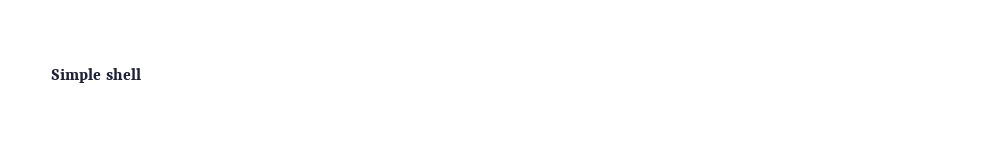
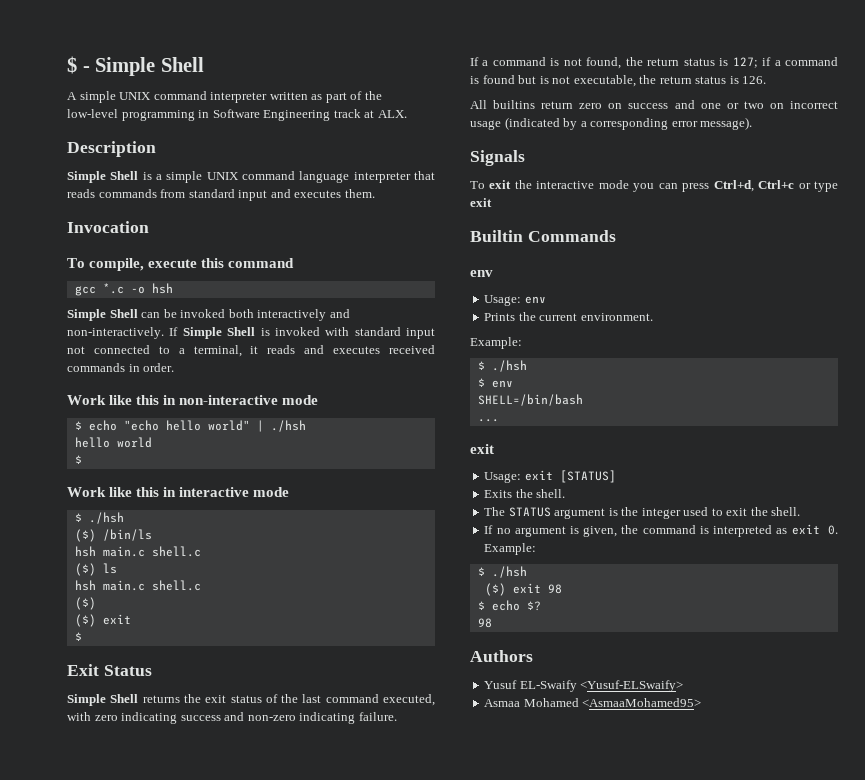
[51,68,141,83] Simple shell -> [67,56,204,76] [67,91,382,103] [67,109,407,121] [67,141,156,157] [67,171,435,183] [67,189,375,201] [67,221,149,233] [67,258,295,271] [74,283,173,296] [67,309,350,321] [67,327,435,339] [67,345,435,357] [67,363,175,372] [67,395,319,405] [74,420,306,432] [74,437,152,448] [74,455,82,464] [67,487,290,497] [74,512,124,524] [74,529,152,542] [74,546,201,557] [74,563,117,576] [74,580,201,591] [74,597,96,610] [74,614,131,627] [74,632,82,641] [67,664,152,676] [67,694,436,706] [67,712,397,724] [470,57,838,69] [470,75,767,87] [470,100,838,109] [470,117,753,130] [470,150,525,166] [470,180,838,192] [470,198,492,207] [470,230,616,242] [470,270,493,277] [484,295,546,306] [484,312,653,321] [470,337,522,349] [477,360,527,372] [477,378,513,388] [477,394,583,406] [477,419,499,422] [470,444,494,454] [484,470,616,483] [484,489,566,498] [484,507,801,519] [484,524,838,537] [484,543,537,555] [477,566,527,578] [484,583,562,596] [477,600,541,611] [477,618,492,628] [470,650,533,662] [484,680,684,692] [484,698,702,707] $ - Simple Shell // A simple UNIX command interpreter written as part of the low-level programming in Software Engineering track at ALX. // Description // Simple Shell is a simple UNIX command language interpreter that reads commands from standard input and executes them. // Invocation // To compile, execute this command // gcc *.c -o hsh // Simple Shell can be invoked both interactively and non-interactively. If Simple Shell is invoked with standard input not connected to a terminal, it reads and executes received commands in order. // Work like this in non-interactive mode // $ echo "echo hello world" | ./hsh // hello world // $ // Work like this in interactive mode // $ ./hsh // ($) /bin/ls // hsh main.c shell.c // ($) ls // hsh main.c shell.c // ($) // ($) exit // $ // Exit Status // Simple Shell returns the exit status of the last command executed, with zero indicating success and non-zero indicating failure. // If a command is not found, the return status is 127; if a command is found but is not executable, the return status is 126. // All builtins return zero on success and one or two on incorrect usage (indicated by a corresponding error message). // Signals // To exit the interactive mode you can press Ctrl+d, Ctrl+c or type exit // Builtin Commands // env // Usage: env // Prints the current environment. // Example: // $ ./hsh // $ env // SHELL=/bin/bash // ... // exit // Usage: exit [STATUS] // Exits the shell. // The STATUS argument is the integer used to exit the shell. // If no argument is given, the command is interpreted as exit 0. Example: // $ ./hsh // ($) exit 98 // $ echo $? // 98 // Authors // Yusuf EL-Swaify <Yusuf-ELSwaify> // Asmaa Mohamed <AsmaaMohamed95>

